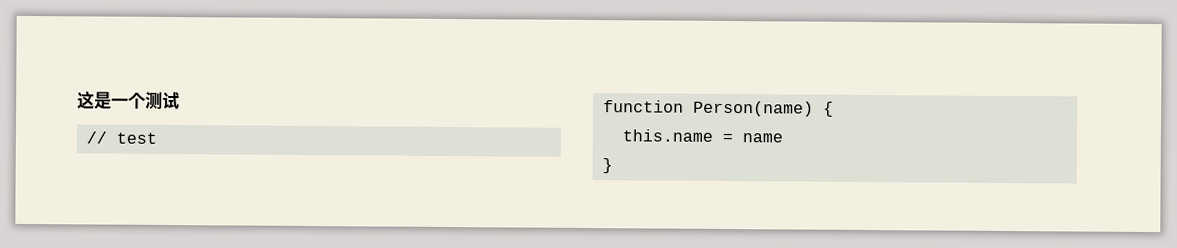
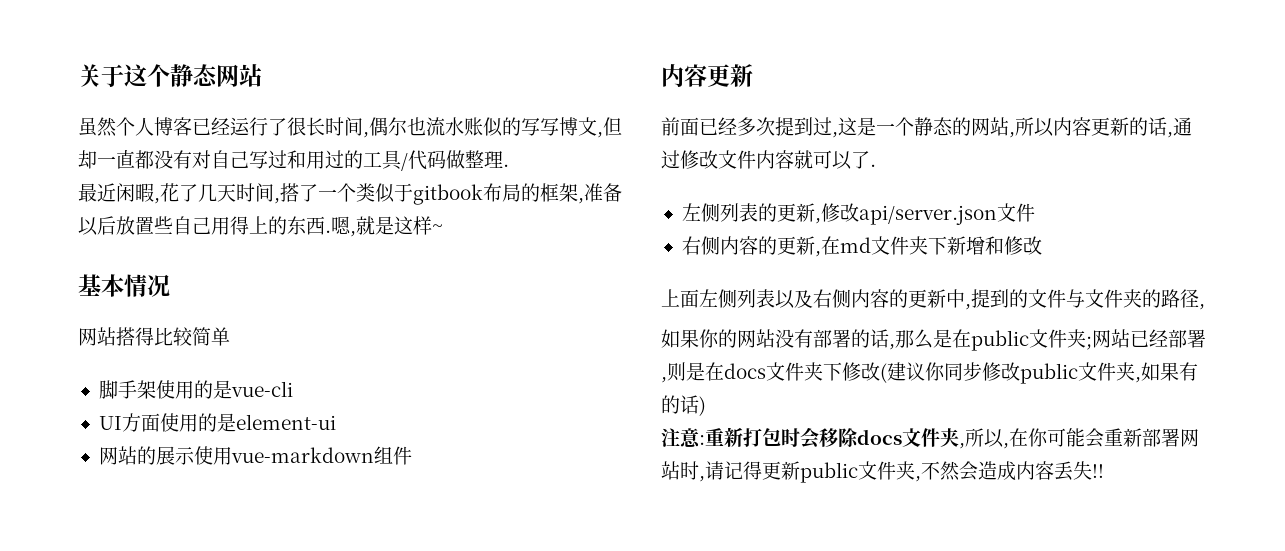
[77,90,180,110] [85,131,157,144] [602,100,834,117] [621,129,783,143] [601,158,613,174] 这是一个测试 // // test // function Person(name) { // this.name = name // } -> [78,64,262,87] [78,117,622,138] [78,150,509,171] [78,183,622,205] [78,216,443,237] [78,274,170,297] [78,327,230,346] [98,380,293,399] [98,413,336,432] [98,446,412,465] [661,64,753,87] [661,117,1192,138] [661,150,876,170] [681,203,1035,225] [681,236,1042,257] [661,289,1205,310] [661,329,1206,351] [661,362,1198,384] [661,395,706,416] [661,427,1199,449] [661,461,1104,483] 关于这个静态网站 // 虽然个人博客已经运行了很长时间,偶尔也流水账似的写写博文,但却一直都没有对自己写过和用过的工具/代码做整理. // 最近闲暇,花了几天时间,搭了一个类似于gitbook布局的框架,准备以后放置些自己用得上的东西.嗯,就是这样~ // 基本情况 // 网站搭得比较简单 // 脚手架使用的是vue-cli // UI方面使用的是element-ui // 网站的展示使用vue-markdown组件 // 内容更新 // 前面已经多次提到过,这是一个静态的网站,所以内容更新的话,通过修改文件内容就可以了. // 左侧列表的更新,修改api/server.json文件 // 右侧内容的更新,在md文件夹下新增和修改 // 上面左侧列表以及右侧内容的更新中,提到的文件与文件夹的路径, // 如果你的网站没有部署的话,那么是在public文件夹;网站已经部署,则是在docs文件夹下修改(建议你同步修改public文件夹,如果有的话) // 注意:重新打包时会移除docs文件夹,所以,在你可能会重新部署网站时,请记得更新public文件夹,不然会造成内容丢失!!

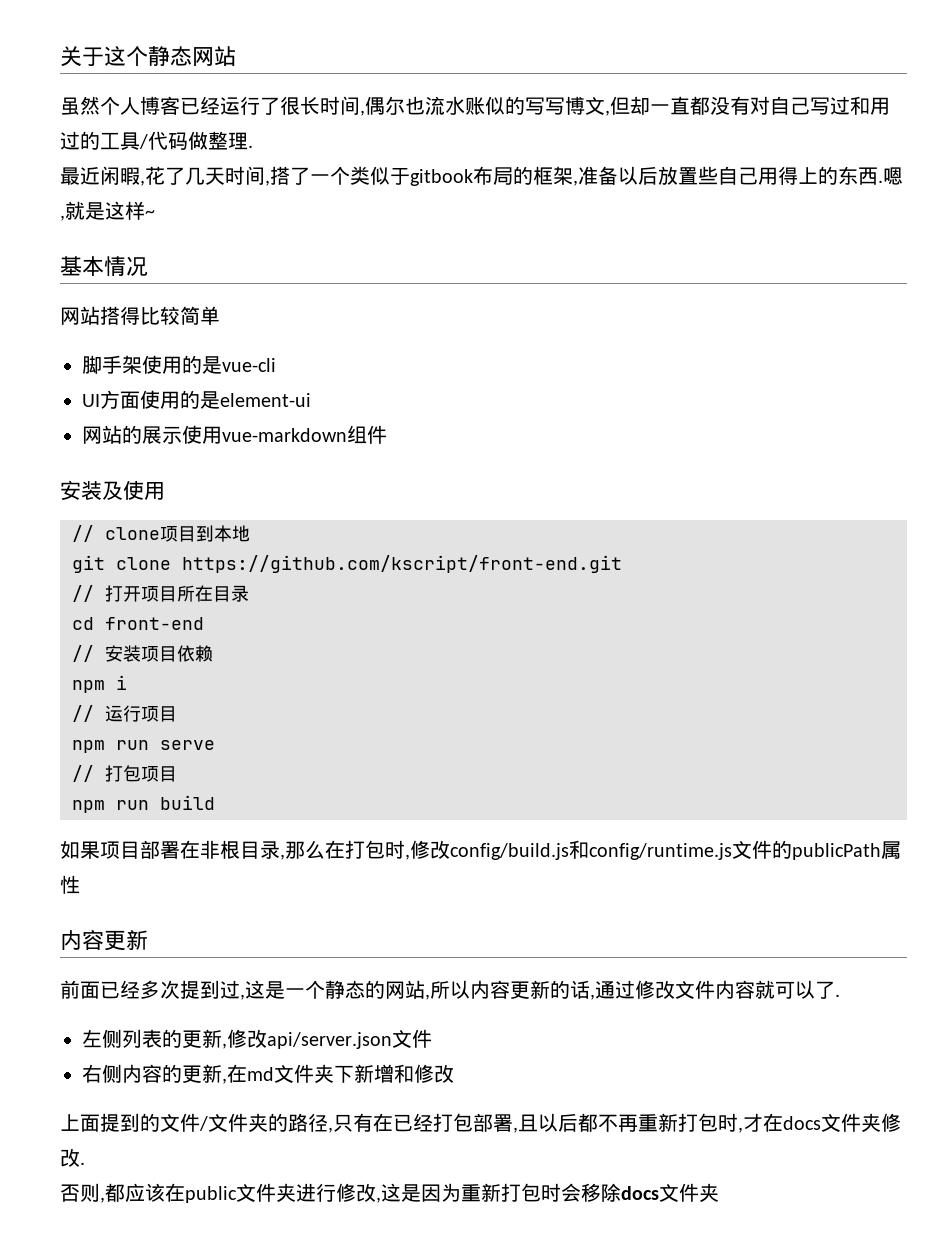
(412, 455) none -> [60,480,165,500] [72,525,250,542] [72,555,622,573] [72,585,249,602] [72,617,204,630] [72,645,213,662] [72,675,127,693] [72,705,177,722] [72,740,215,753] [72,765,177,782] [72,795,215,813] [60,840,901,860] [60,875,80,894] // 安装及使用 // // clone项目到本地 // git clone https://github.com/kscript/front-end.git // // 打开项目所在目录 // cd front-end // // 安装项目依赖 // npm i // // 运行项目 // npm run serve // // 打包项目 // npm run build // 如果项目部署在非根目录,那么在打包时,修改config/build.js和config/runtime.js文件的publicPath属性
[699,289,971,310] 左侧列表以及右侧内容的更新中, -> (100, 1123) none
[1066,289,1085,308] 与 -> [199,1116,208,1131] /
[661,329,1206,351] [661,362,1198,384] [661,395,706,416] [661,428,705,448] // 如果你的网站没有部署的话,那么是在public文件夹;网站已经部署,则是在docs文件夹下修改(建议你同步修改public文件夹,如果有的话) // 注意: -> [333,1113,901,1133] [60,1148,85,1167] [60,1183,461,1203] 只有在已经打包部署,且以后都不再重新打包时,才在docs文件夹修改. // 否则,都应该在public文件夹进行修改,这是因为
[959,428,1199,449] [661,461,1104,483] ,所以,在你可能会重新部署网站时,请记得更新public文件夹,不然会造成内容丢失!! -> (719, 1193) none

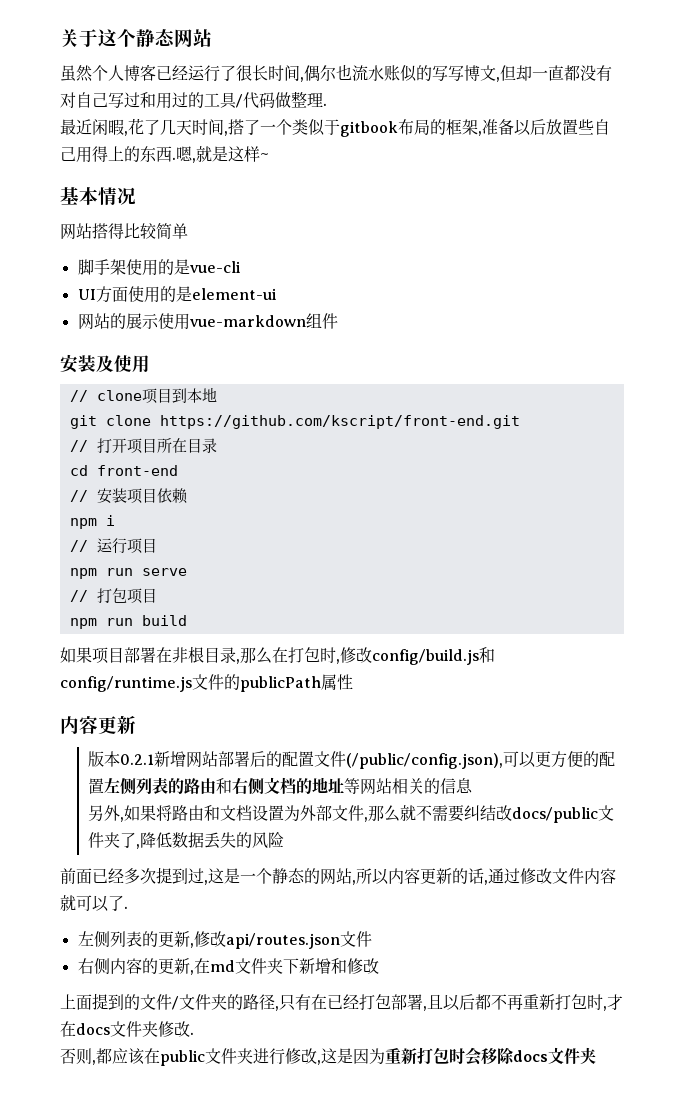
(148, 940) none -> [88,751,616,769] [88,777,474,795] [88,805,615,823] [88,832,285,849] // 版本0.2.1新增网站部署后的配置文件(/public/config.json),可以更方便的配置左侧列表的路由和右侧文档的地址等网站相关的信息 // 另外,如果将路由和文档设置为外部文件,那么就不需要纠结改docs/public文件夹了,降低数据丢失的风险
[267,1032,392,1049] api/server.json -> [225,933,340,949] api/routes.json

